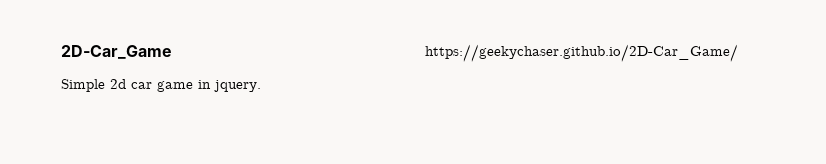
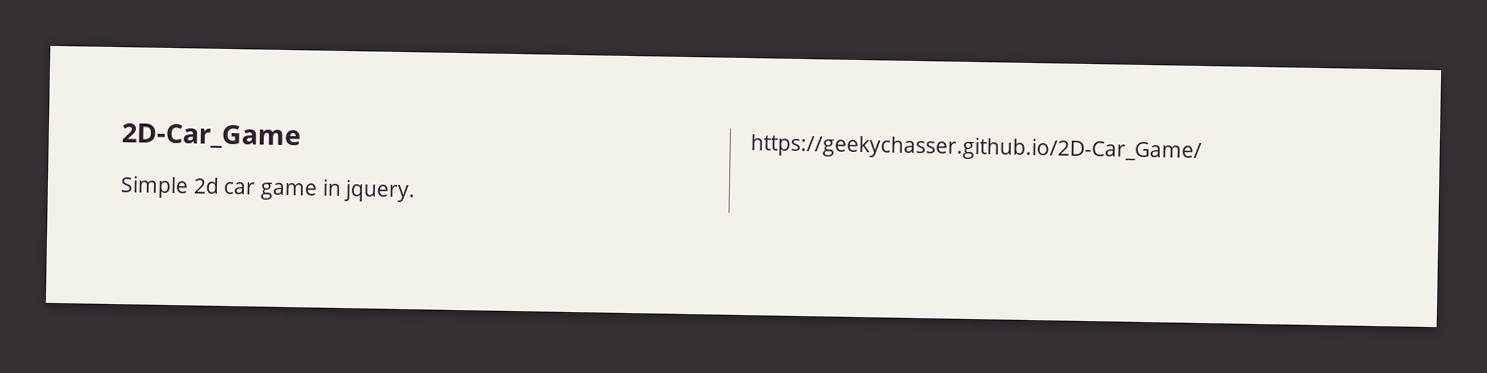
[425,44,738,62] https://geekychaser.github.io/2D-Car_Game/ -> [750,133,1202,163] https://geekychasser.github.io/2D-Car_Game/

